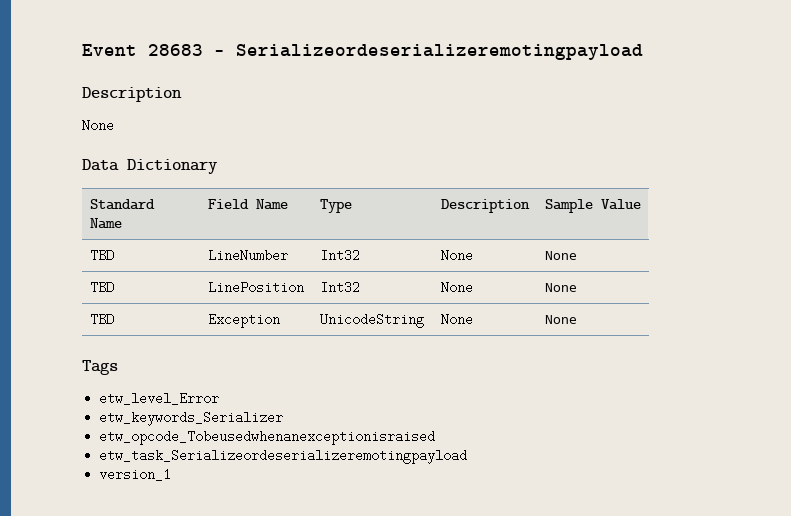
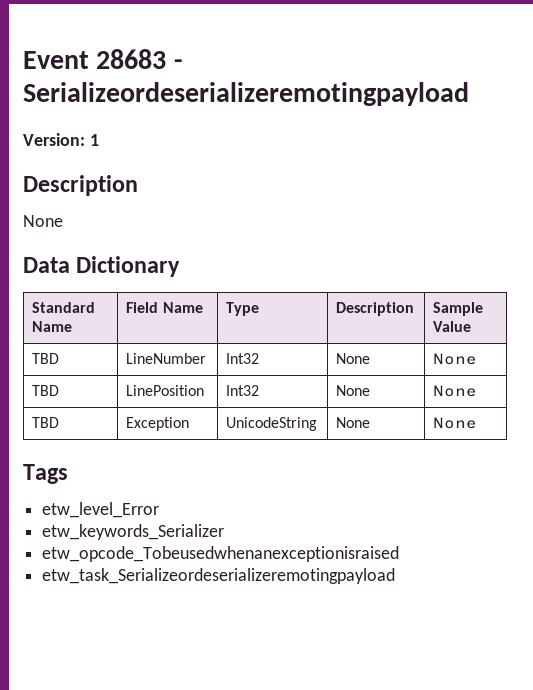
(643, 52) none -> [23,133,99,146] // Version: 1
[99,468,172,481] // version_1 -> (396, 576) none

